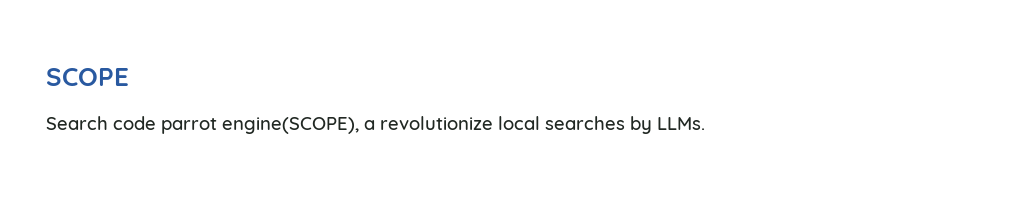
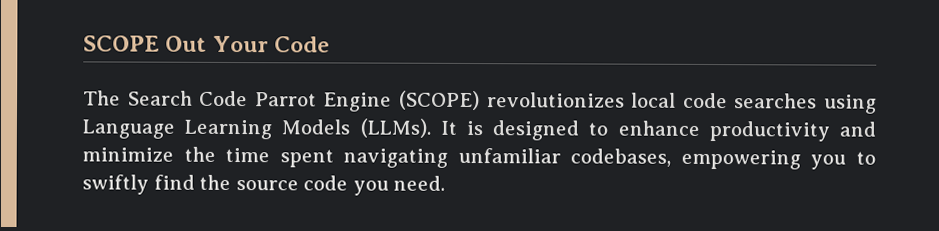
[46,116,705,134] // Search code parrot engine(SCOPE), a revolutionize local searches by LLMs. -> [165,35,331,53] [83,90,878,114] [82,118,876,142] [82,146,876,170] [82,174,446,196] Out Your Code // The Search Code Parrot Engine (SCOPE) revolutionizes local code searches using Language Learning Models (LLMs). It is designed to enhance productivity and minimize the time spent navigating unfamiliar codebases, empowering you to swiftly find the source code you need.

